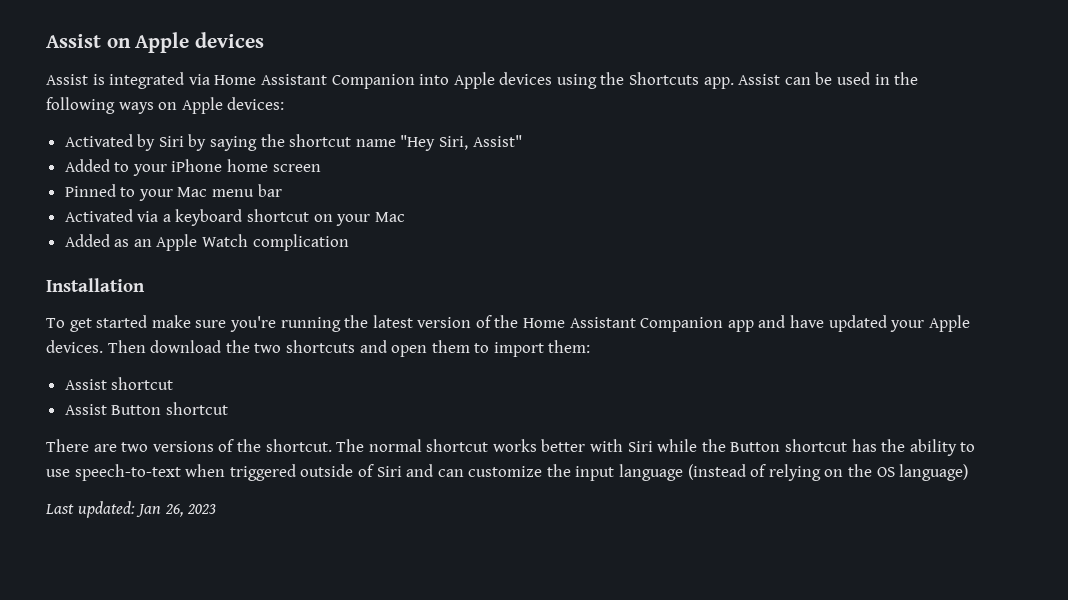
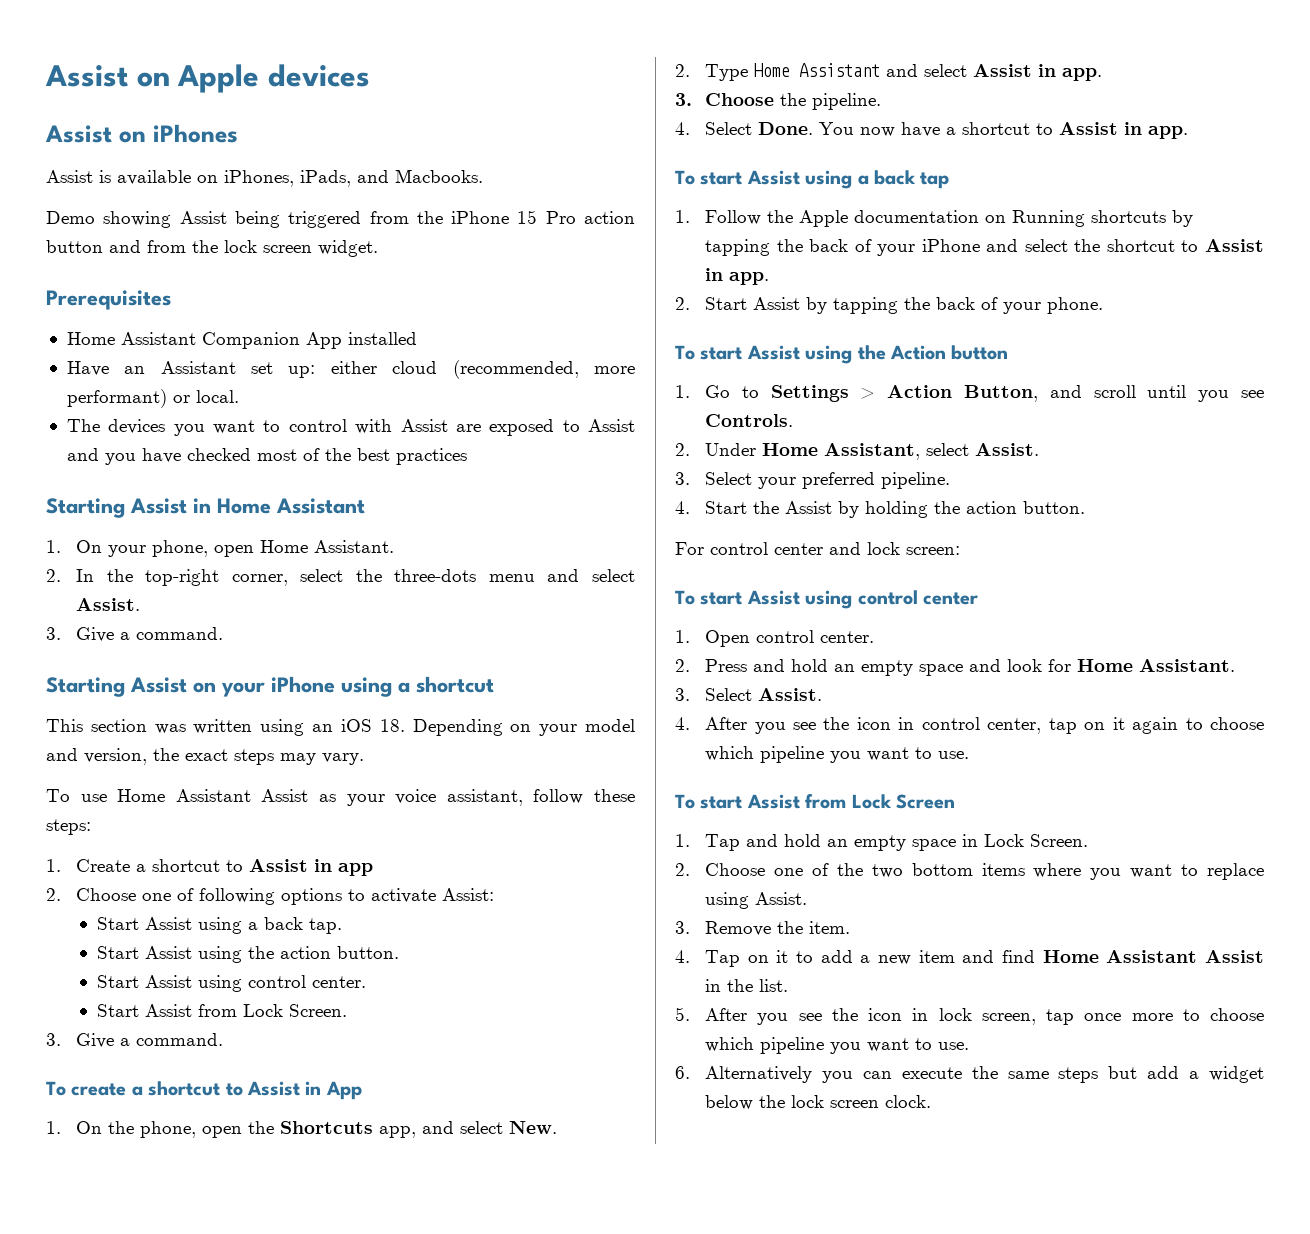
(264, 40) none -> [45,124,238,143] // Assist on iPhones
[109,72,919,89] [46,97,285,114] [64,134,522,151] [64,159,321,176] [64,184,282,201] [64,209,405,226] [64,234,349,251] [46,278,145,292] [46,315,970,332] [46,340,591,357] [64,377,174,390] [64,402,228,415] [46,439,976,456] [46,464,969,481] [45,501,217,518] integrated via Home Assistant Companion into Apple devices using the Shortcuts app. Assist can be used in the following ways on Apple devices: // Activated by Siri by saying the shortcut name "Hey Siri, Assist" // Added to your iPhone home screen // Pinned to your Mac menu bar // Activated via a keyboard shortcut on your Mac // Added as an Apple Watch complication // Installation // To get started make sure you're running the latest version of the Home Assistant Companion app and have updated your Apple devices. Then download the two shortcuts and open them to import them: // Assist shortcut // Assist Button shortcut // There are two versions of the shortcut. The normal shortcut works better with Siri while the Button shortcut has the ability to use speech-to-text when triggered outside of Siri and can customize the input language (instead of relying on the OS language) // Last updated: Jan 26, 2023 -> [117,169,483,187] [46,210,635,228] [46,240,378,257] [46,290,171,310] [66,332,417,349] [66,360,635,379] [66,389,239,408] [66,419,635,436] [66,448,467,465] [46,498,365,518] [46,540,395,557] [46,569,635,586] [76,598,141,611] [46,627,224,642] [46,676,494,697] [46,719,635,736] [46,748,364,765] [46,789,636,806] [46,819,91,835] [46,859,374,876] [46,888,495,905] [97,917,343,934] [97,946,400,963] [97,975,367,992] [97,1004,348,1017] [46,1033,224,1048] [46,1081,362,1100] [46,1121,558,1138] [675,63,1103,81] [675,93,882,110] [675,122,1189,139] [675,170,950,189] [675,210,1194,227] [705,239,1264,256] [705,268,770,285] [675,297,1104,314] [675,345,1009,364] [675,385,1264,402] [705,414,794,427] [675,443,1040,460] [675,472,951,489] [675,501,1086,518] [675,542,960,555] [675,590,978,609] [675,630,875,647] [675,659,1236,676] [675,688,823,701] [675,717,1264,734] [705,746,970,763] [675,794,955,809] [675,834,1089,851] [675,863,1264,880] [705,892,808,909] [675,921,851,936] [675,950,1264,967] [705,979,789,992] [675,1007,1264,1025] [705,1037,970,1054] [675,1066,1264,1083] [705,1095,932,1110] available on iPhones, iPads, and Macbooks. // Demo showing Assist being triggered from the iPhone 15 Pro action button and from the lock screen widget. // Prerequisites // Home Assistant Companion App installed // Have an Assistant set up: either cloud (recommended, more performant) or local. // The devices you want to control with Assist are exposed to Assist and you have checked most of the best practices // Starting Assist in Home Assistant // 1. On your phone, open Home Assistant. // 2. In the top-right corner, select the three-dots menu and select Assist. // 3. Give a command. // Starting Assist on your iPhone using a shortcut // This section was written using an iOS 18. Depending on your model and version, the exact steps may vary. // To use Home Assistant Assist as your voice assistant, follow these steps: // 1. Create a shortcut to Assist in app // 2. Choose one of following options to activate Assist: // Start Assist using a back tap. // Start Assist using the action button. // Start Assist using control center. // Start Assist from Lock Screen. // 3. Give a command. // To create a shortcut to Assist in App // 1. On the phone, open the Shortcuts app, and select New. // 2. Type Home Assistant and select Assist in app. // 3. Choose the pipeline. // 4. Select Done. You now have a shortcut to Assist in app. // To start Assist using a back tap // 1. Follow the Apple documentation on Running shortcuts by tapping the back of your iPhone and select the shortcut to Assist in app. // 2. Start Assist by tapping the back of your phone. // To start Assist using the Action button // 1. Go to Settings > Action Button, and scroll until you see Controls. // 2. Under Home Assistant, select Assist. // 3. Select your preferred pipeline. // 4. Start the Assist by holding the action button. // For control center and lock screen: // To start Assist using control center // 1. Open control center. // 2. Press and hold an empty space and look for Home Assistant. // 3. Select Assist. // 4. After you see the icon in control center, tap on it again to choose which pipeline you want to use. // To start Assist from Lock Screen // 1. Tap and hold an empty space in Lock Screen. // 2. Choose one of the two bottom items where you want to replace using Assist. // 3. Remove the item. // 4. Tap on it to add a new item and find Home Assistant Assist in the list. // 5. After you see the icon in lock screen, tap once more to choose which pipeline you want to use. // 6. Alternatively you can execute the same steps but add a widget below the lock screen clock.

